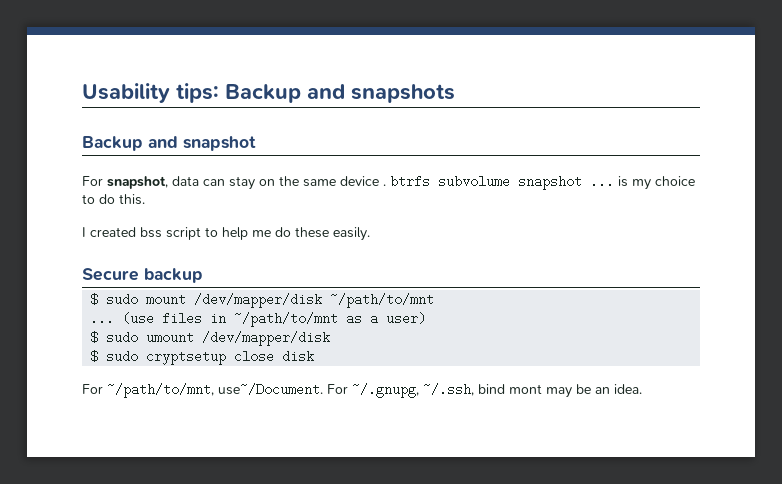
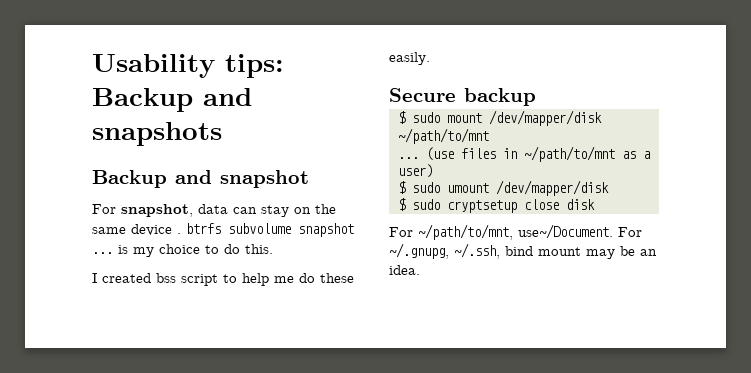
[509,384,542,394] mont -> [538,247,581,256] mount

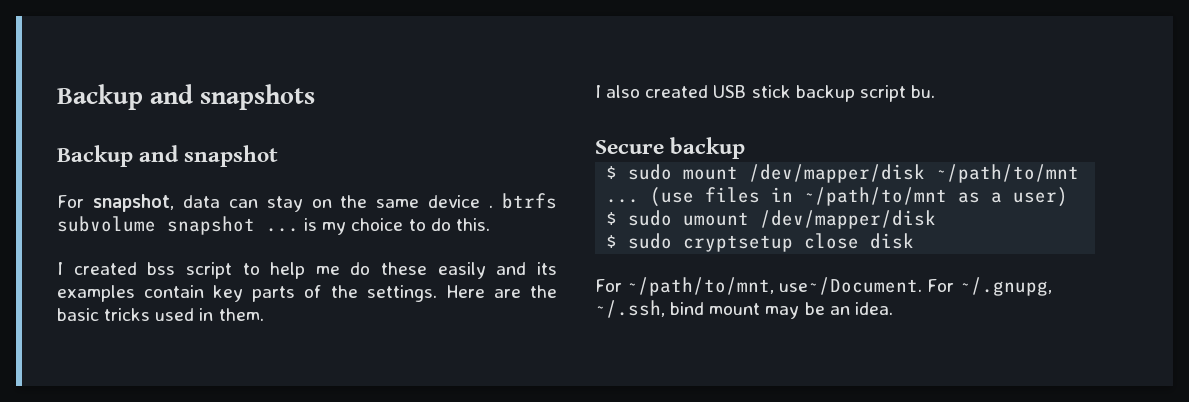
[92,54,284,78] Usability tips: -> (57, 97) none
[389,52,430,65] easily. -> [437,262,557,279] [57,285,557,302] [57,308,264,321] [595,85,935,102] easily and its examples contain key parts of the settings. Here are the basic tricks used in them. // I also created USB stick backup script bu.

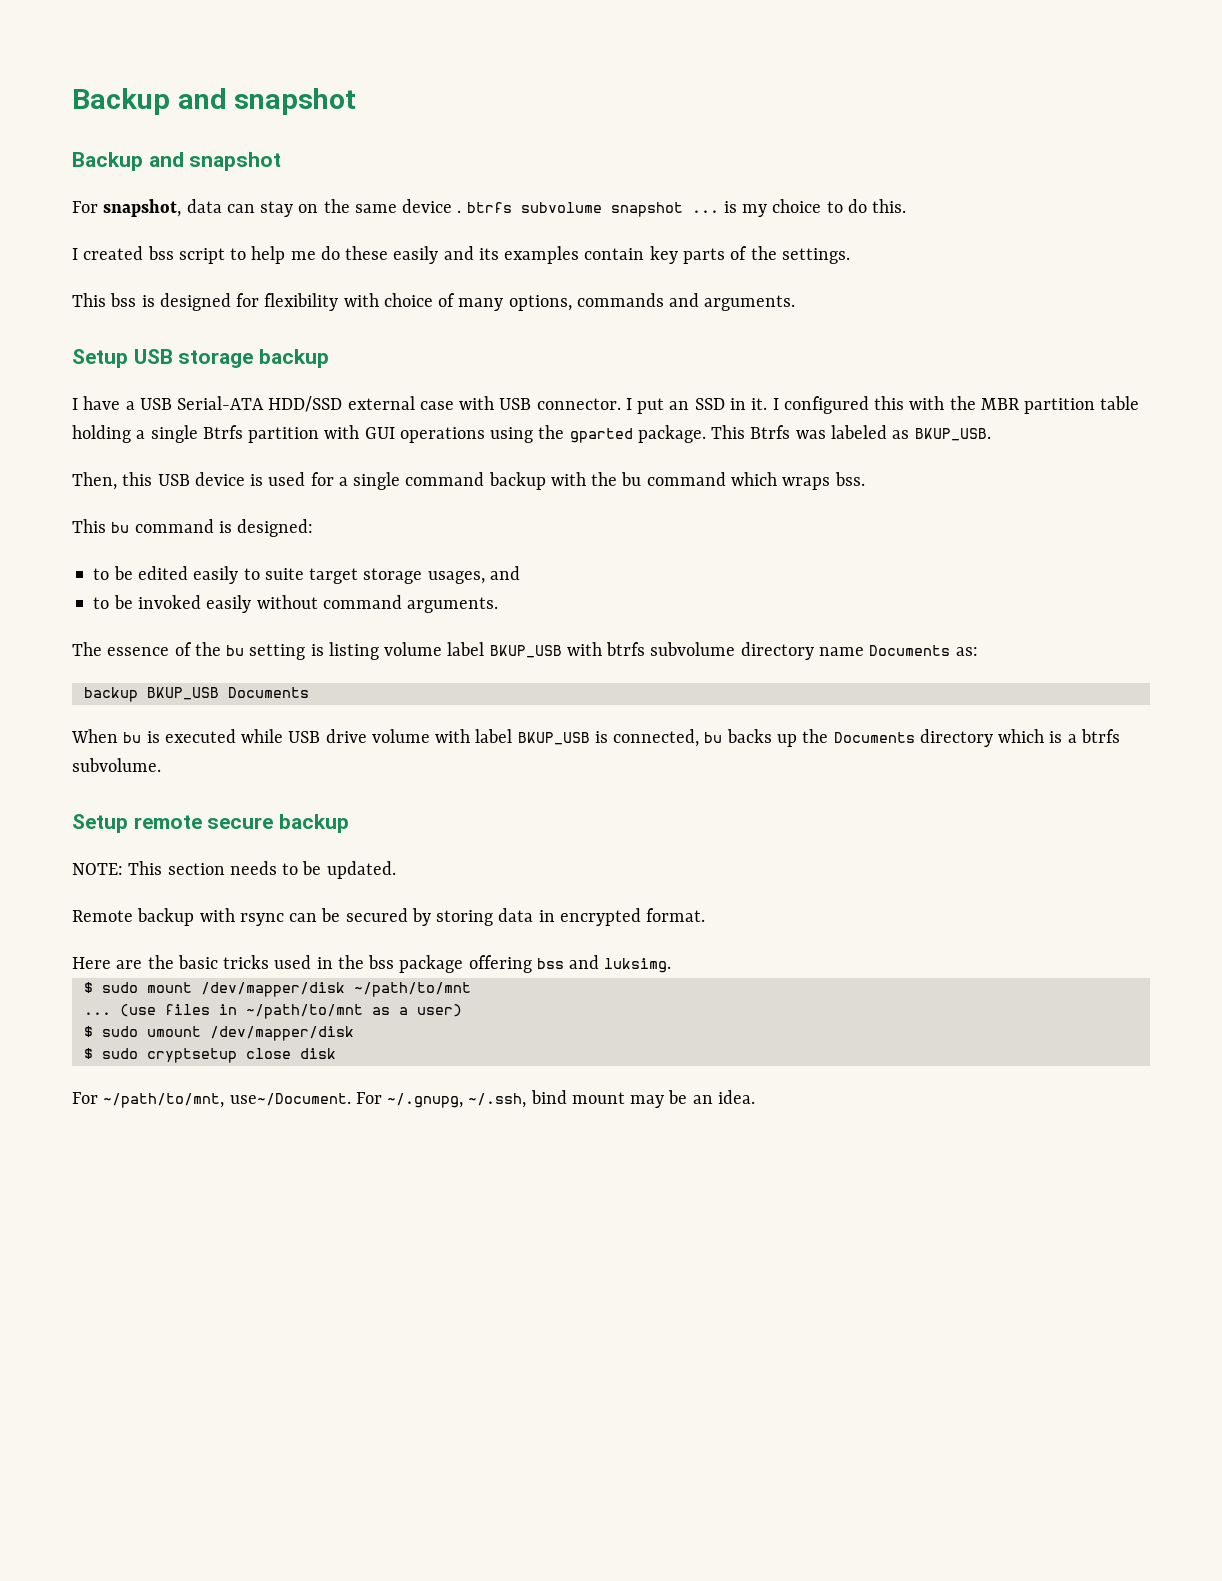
[57,84,315,110] Backup and snapshots -> [72,88,357,115] Backup and snapshot
(437, 293) none -> [72,293,796,311] [72,349,330,368] [72,396,1140,414] [72,425,991,443] [72,472,865,490] [72,519,314,537] [93,566,520,584] [93,595,499,613] [72,642,978,660] [83,687,309,702] [71,729,1120,747] [72,758,161,772] [72,814,350,833] [72,861,396,879] [72,908,706,926] // This bss is designed for flexibility with choice of many options, commands and arguments. // Setup USB storage backup // I have a USB Serial-ATA HDD/SSD external case with USB connector. I put an SSD in it. I configured this with the MBR partition table holding a single Btrfs partition with GUI operations using the gparted package. This Btrfs was labeled as BKUP_USB. // Then, this USB device is used for a single command backup with the bu command which wraps bss. // This bu command is designed: // to be edited easily to suite target storage usages, and // to be invoked easily without command arguments. // The essence of the bu setting is listing volume label BKUP_USB with btrfs subvolume directory name Documents as: // backup BKUP_USB Documents // When bu is executed while USB drive volume with label BKUP_USB is connected, bu backs up the Documents directory which is a btrfs subvolume. // Setup remote secure backup // NOTE: This section needs to be updated. // Remote backup with rsync can be secured by storing data in encrypted format. //
[218,308,264,321] [595,85,935,102] [595,137,746,159] them. // I also created USB stick backup script bu. // Secure backup -> [337,955,672,973] the bss package offering bss and luksimg.

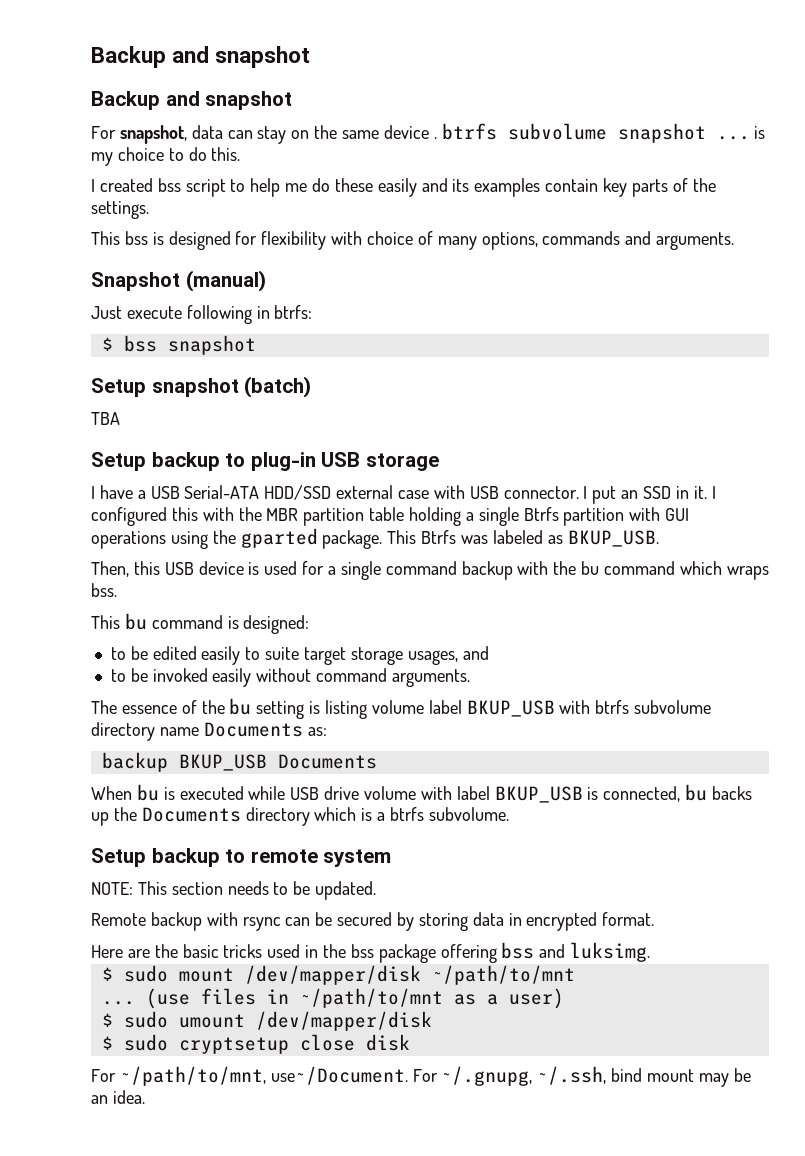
[72,349,128,368] Setup -> [91,270,266,292] [91,305,313,324] [101,335,256,355] [91,376,312,398] [91,412,120,425] [91,452,316,471] Snapshot (manual) // Just execute following in btrfs: // $ bss snapshot // Setup snapshot (batch) // TBA // Setup backup to plug-in
[259,349,330,368] backup -> (439, 462) none
[133,814,350,833] remote secure backup -> [151,848,392,867] backup to remote system

